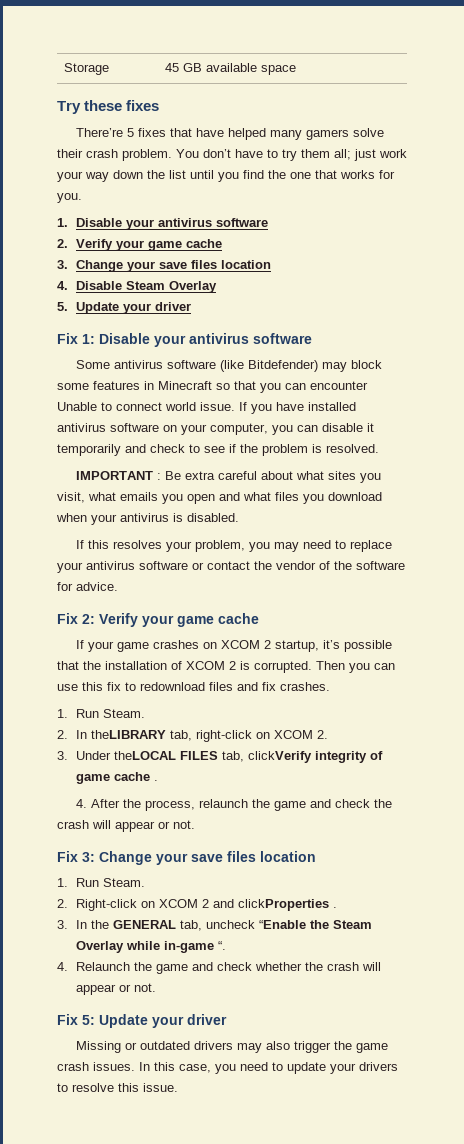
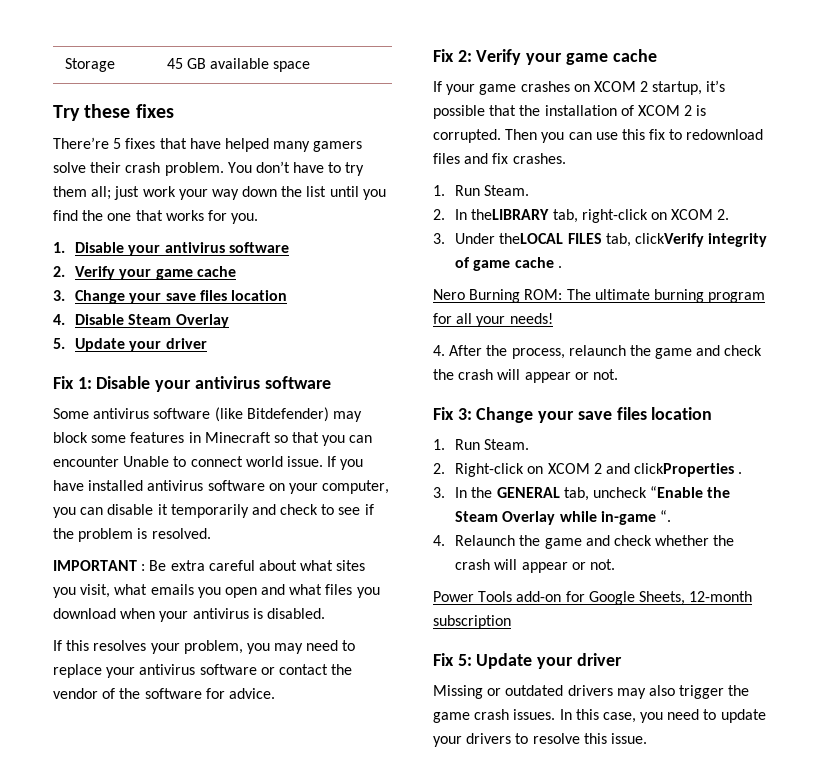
(159, 780) none -> [433,289,766,303] [433,313,553,327] // Nero Burning ROM: The ultimate burning program for all your needs!
(157, 987) none -> [433,591,753,605] [433,615,511,629] // Power Tools add-on for Google Sheets, 12-month subscription

